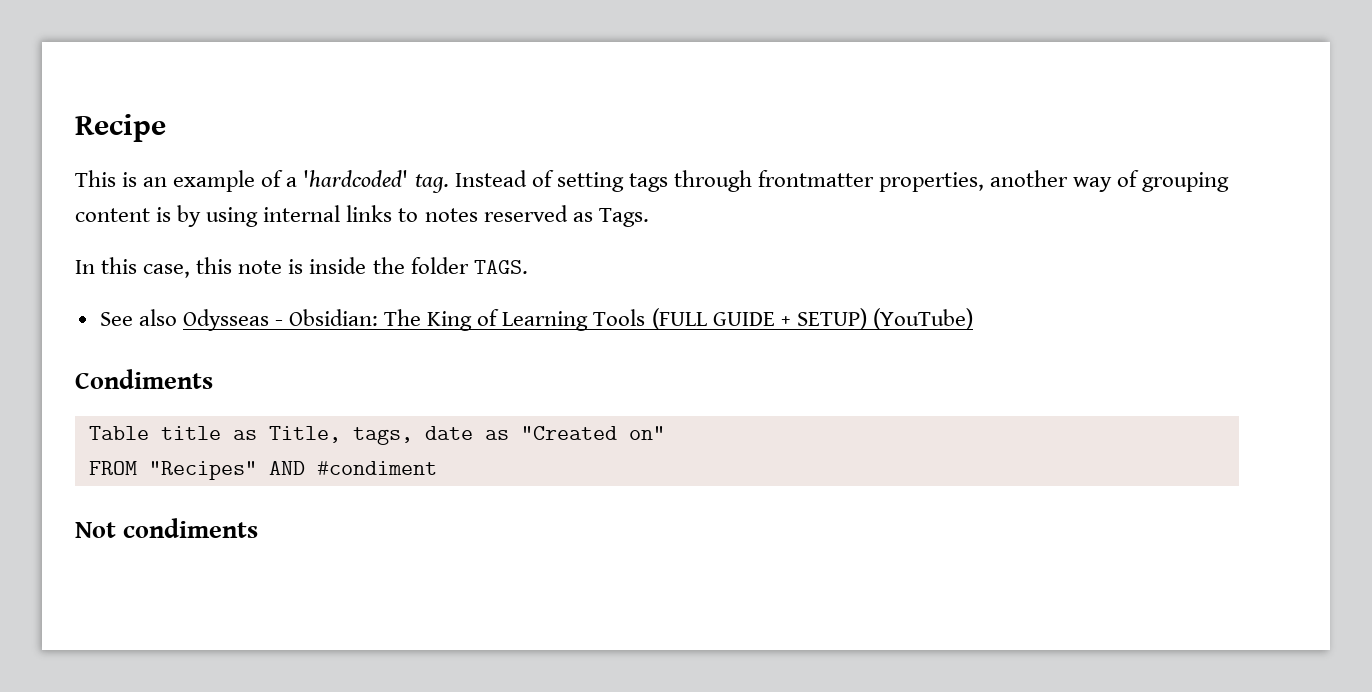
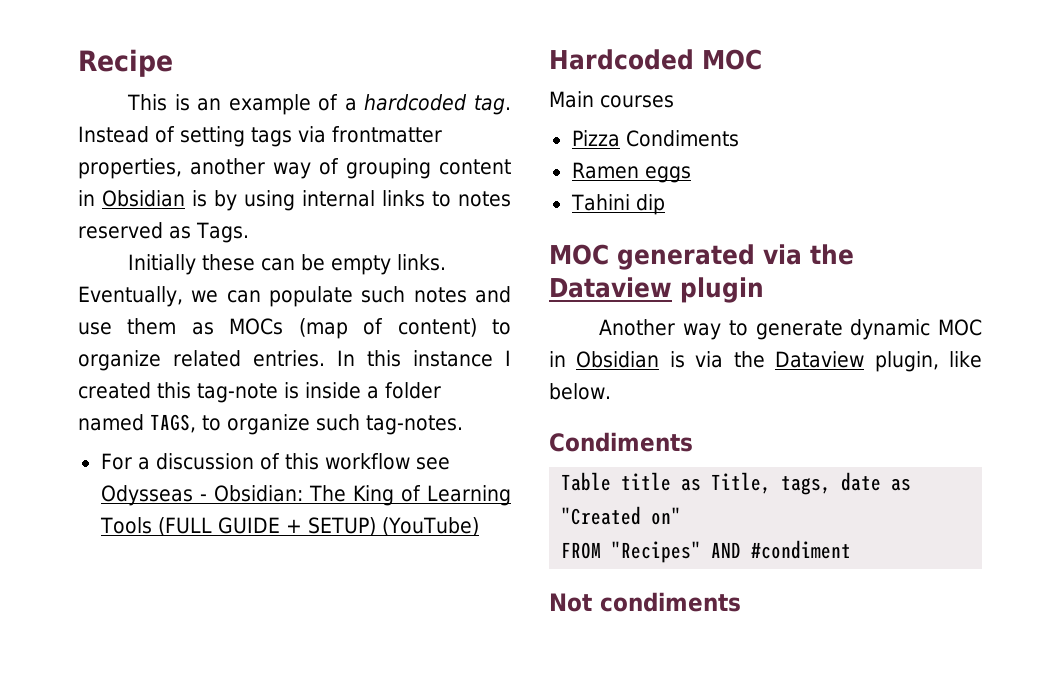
[303,170,409,187] 'hardcoded' -> [364,94,468,111] hardcoded
[673,170,752,192] through -> [298,126,326,143] via
(150, 215) none -> [78,190,185,207] in Obsidian
[75,257,528,278] [99,309,177,326] In this case, this note is inside the folder TAGS. // See also -> [128,254,447,275] [78,286,511,307] [78,318,511,339] [78,350,511,371] [78,382,441,403] [78,414,463,435] [100,453,450,470] Initially these can be empty links. Eventually, we can populate such notes and use them as MOCs (map of content) to organize related entries. In this instance I created this tag-note is inside a folder named TAGS, to organize such tag-notes. // For a discussion of this workflow see
(973, 319) none -> [549,49,762,70] [549,91,674,108] [571,130,739,147] [571,162,691,183] [570,194,665,215] [549,244,854,270] [549,277,764,303] [599,319,982,340] [549,351,983,372] [549,383,611,400] // Hardcoded MOC // Main courses // Pizza Condiments // Ramen eggs // Tahini dip // MOC generated via the Dataview plugin // Another way to generate dynamic MOC in Obsidian is via the Dataview plugin, like below.

